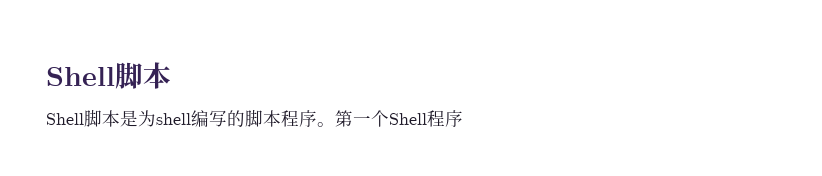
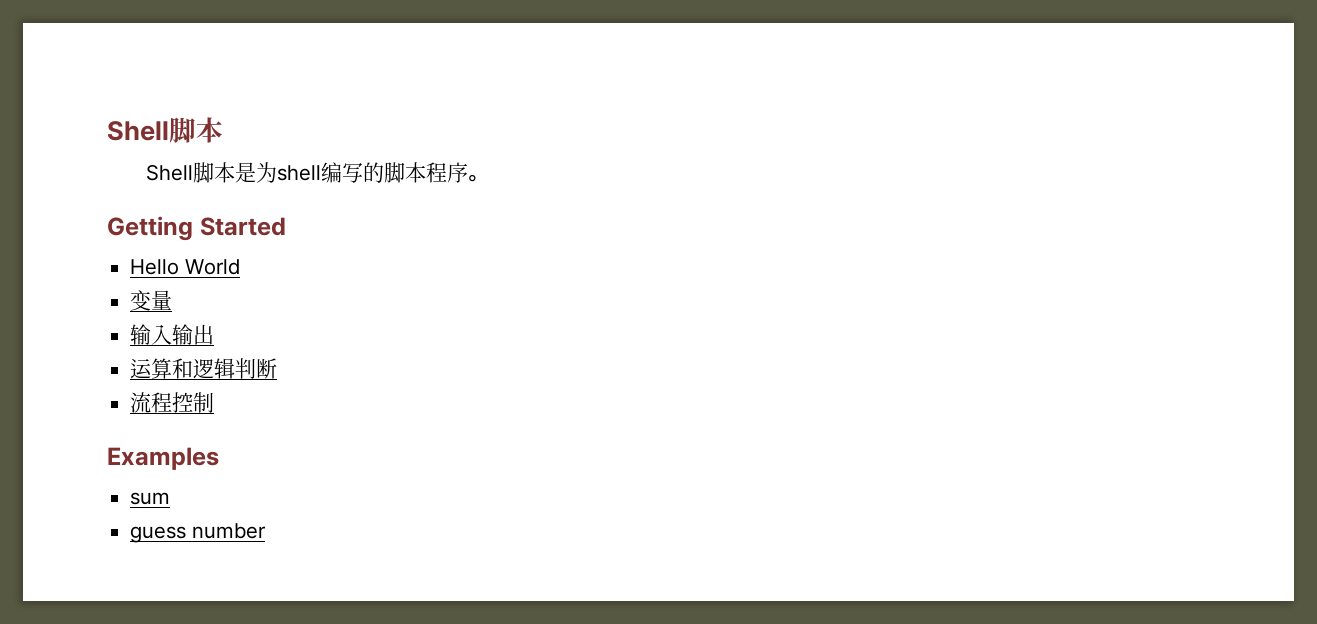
[335,110,463,127] 第一个Shell程序 -> [107,216,286,241] [130,259,240,275] [130,290,173,311] [130,324,215,345] [130,358,278,379] [130,392,215,413] [107,447,219,470] [130,492,171,505] [130,523,266,543] // Getting Started // Hello World // 变量 // 输入输出 // 运算和逻辑判断 // 流程控制 // Examples // sum // guess number

